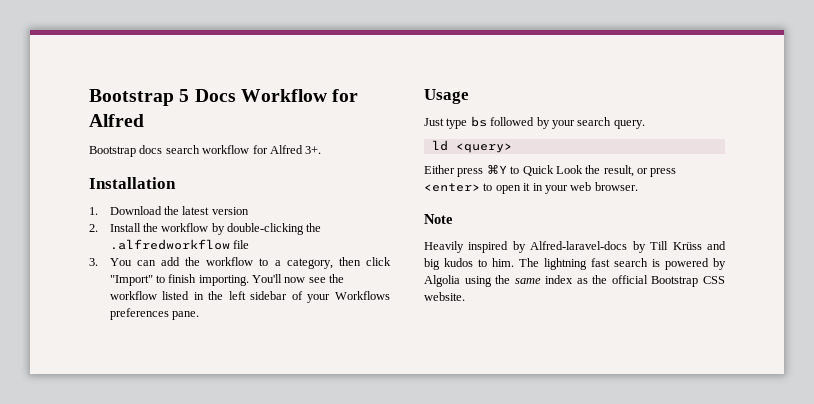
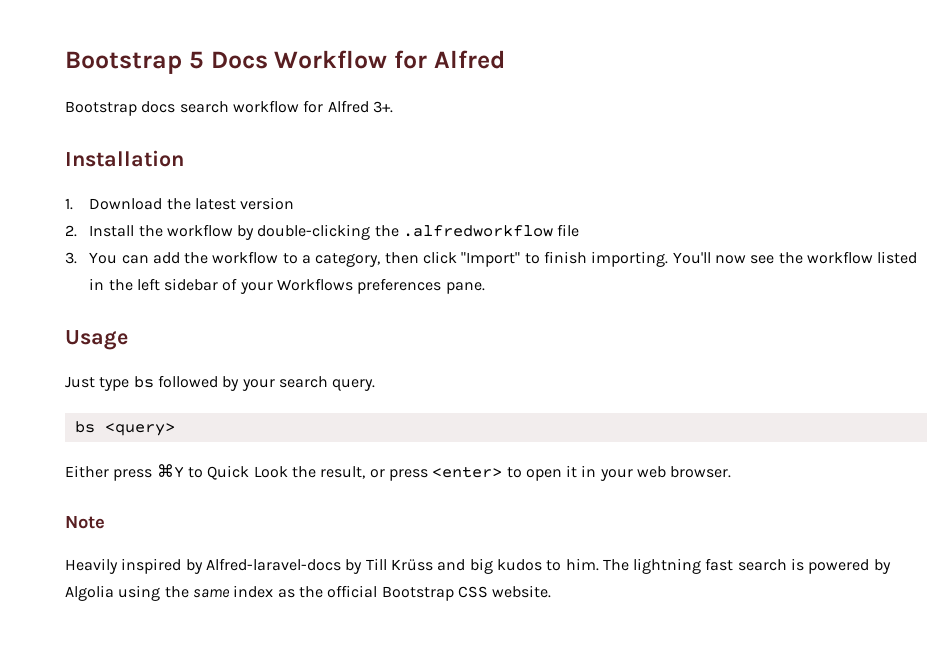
[431,140,448,151] ld -> [74,421,95,433] bs

